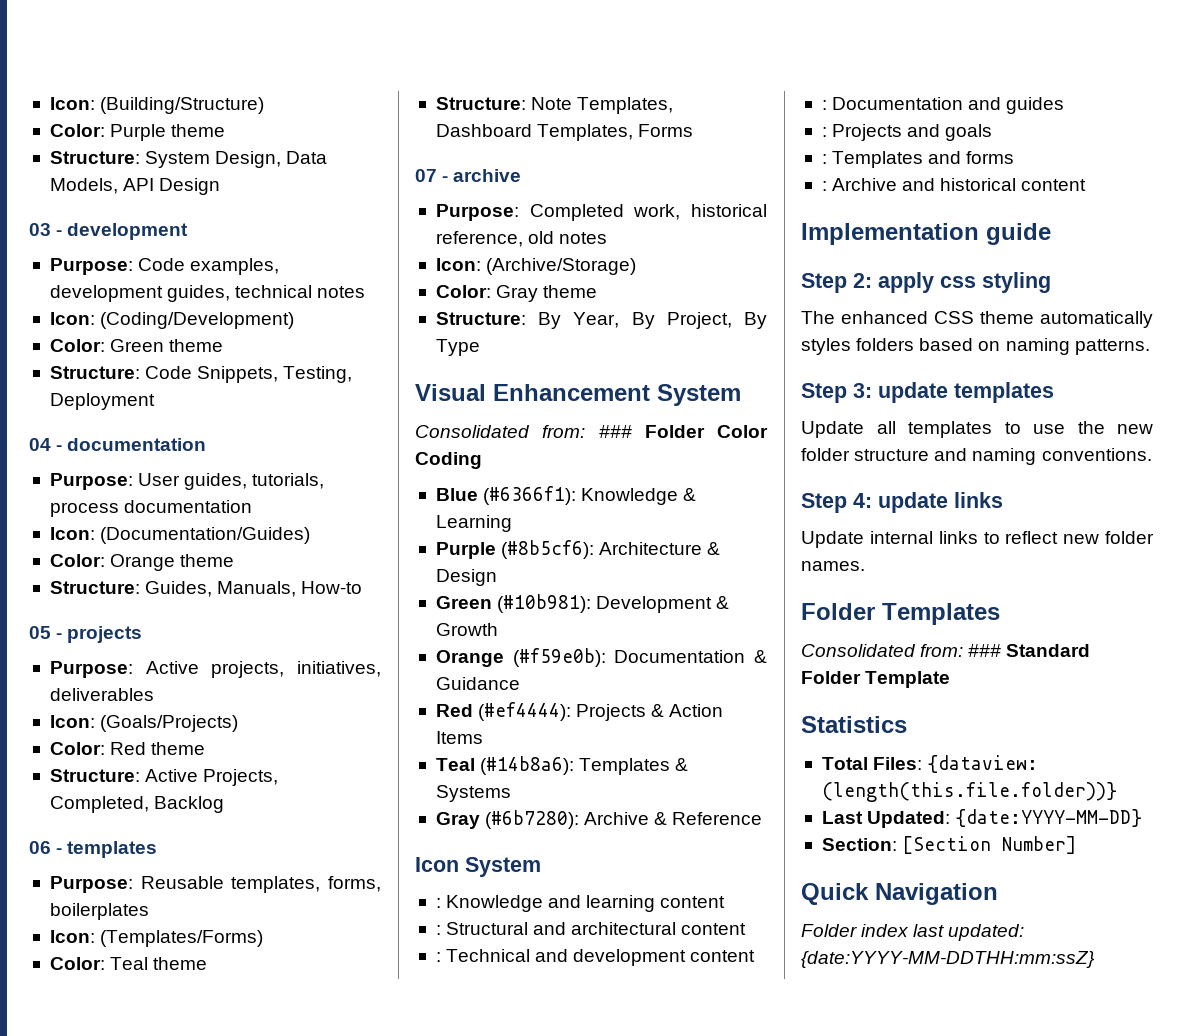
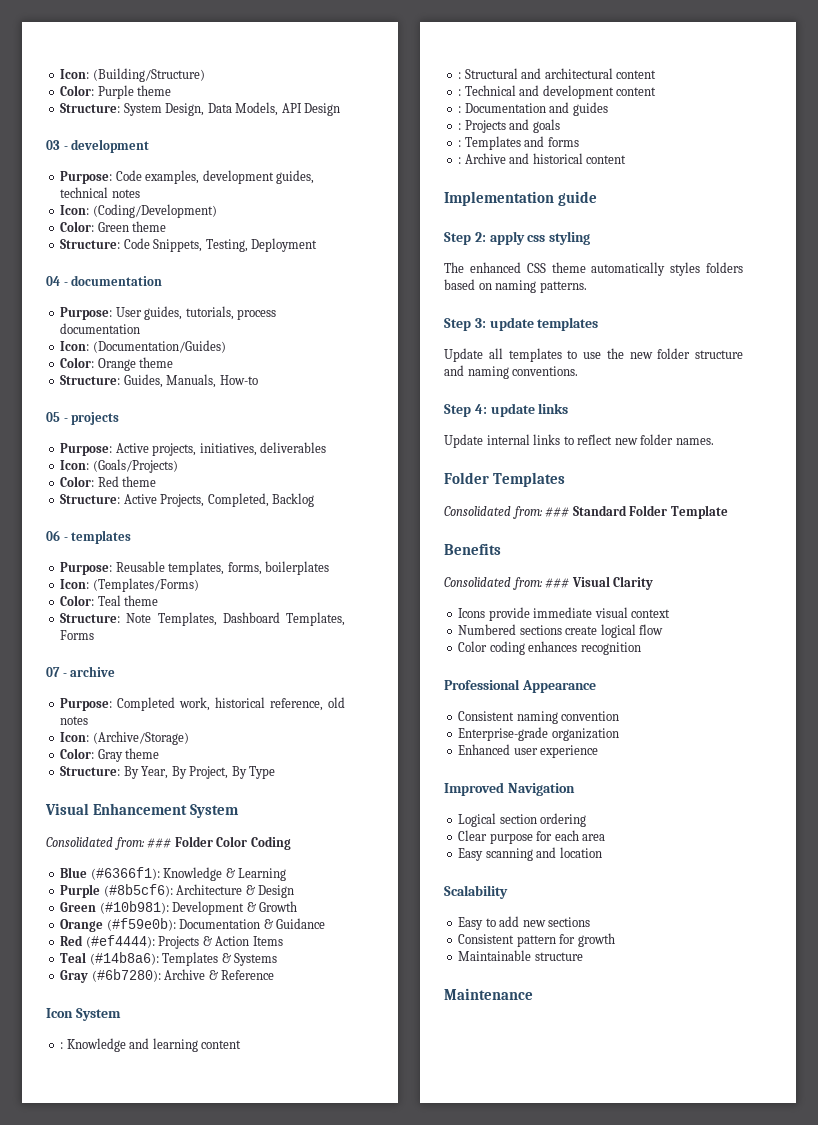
[801,716,907,733] [821,755,1039,773] [821,782,1117,802] [821,809,1143,828] [821,836,1077,854] [801,883,998,905] [801,924,1025,941] [801,951,1095,968] Statistics // Total Files: {dataview: (length(this.file.folder))} // Last Updated: {date:YYYY-MM-DD} // Section: [Section Number] // Quick Navigation // Folder index last updated: {date:YYYY-MM-DDTHH:mm:ssZ} -> [444,543,501,555] [444,576,654,590] [458,607,671,621] [458,624,664,638] [458,641,641,655] [444,679,596,693] [458,711,620,724] [458,727,619,741] [458,744,599,758] [444,782,575,796] [458,813,587,827] [458,830,606,844] [458,847,602,861] [444,885,508,899] [458,916,591,930] [458,933,615,947] [458,950,583,961] [444,988,533,1000] Benefits // Consolidated from: ### Visual Clarity // Icons provide immediate visual context // Numbered sections create logical flow // Color coding enhances recognition // Professional Appearance // Consistent naming convention // Enterprise-grade organization // Enhanced user experience // Improved Navigation // Logical section ordering // Clear purpose for each area // Easy scanning and location // Scalability // Easy to add new sections // Consistent pattern for growth // Maintainable structure // Maintenance

